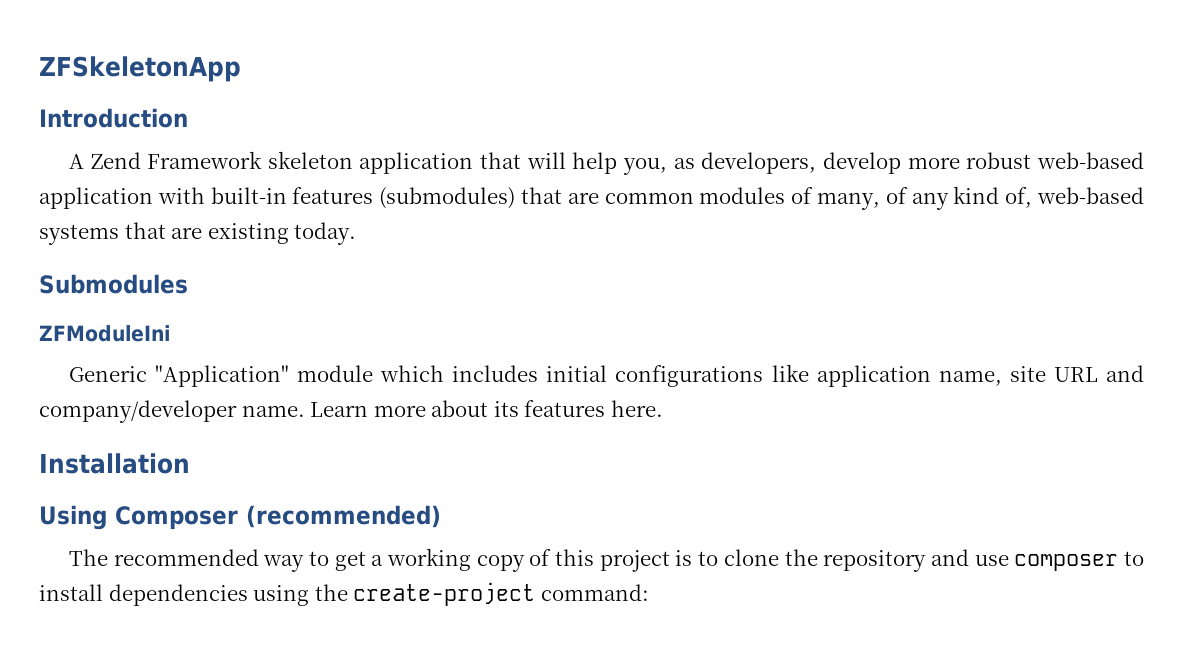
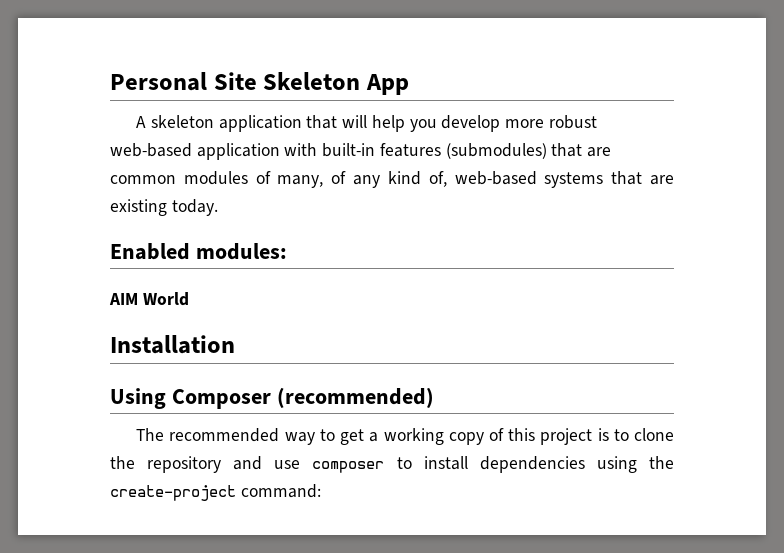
[39,56,241,82] [39,108,188,128] ZFSkeletonApp // Introduction -> [110,72,409,95] Personal Site Skeleton App
[90,151,263,169] Zend Framework -> (147, 122) none
[623,152,817,175] you, as developers, -> [409,119,437,132] you
[39,274,188,294] [39,325,170,342] [68,364,1144,387] [39,400,663,423] Submodules // ZFModuleIni // Generic "Application" module which includes initial configurations like application name, site URL and company/developer name. Learn more about its features here. -> [110,243,287,260] [109,292,189,306] Enabled modules: // AIM World

